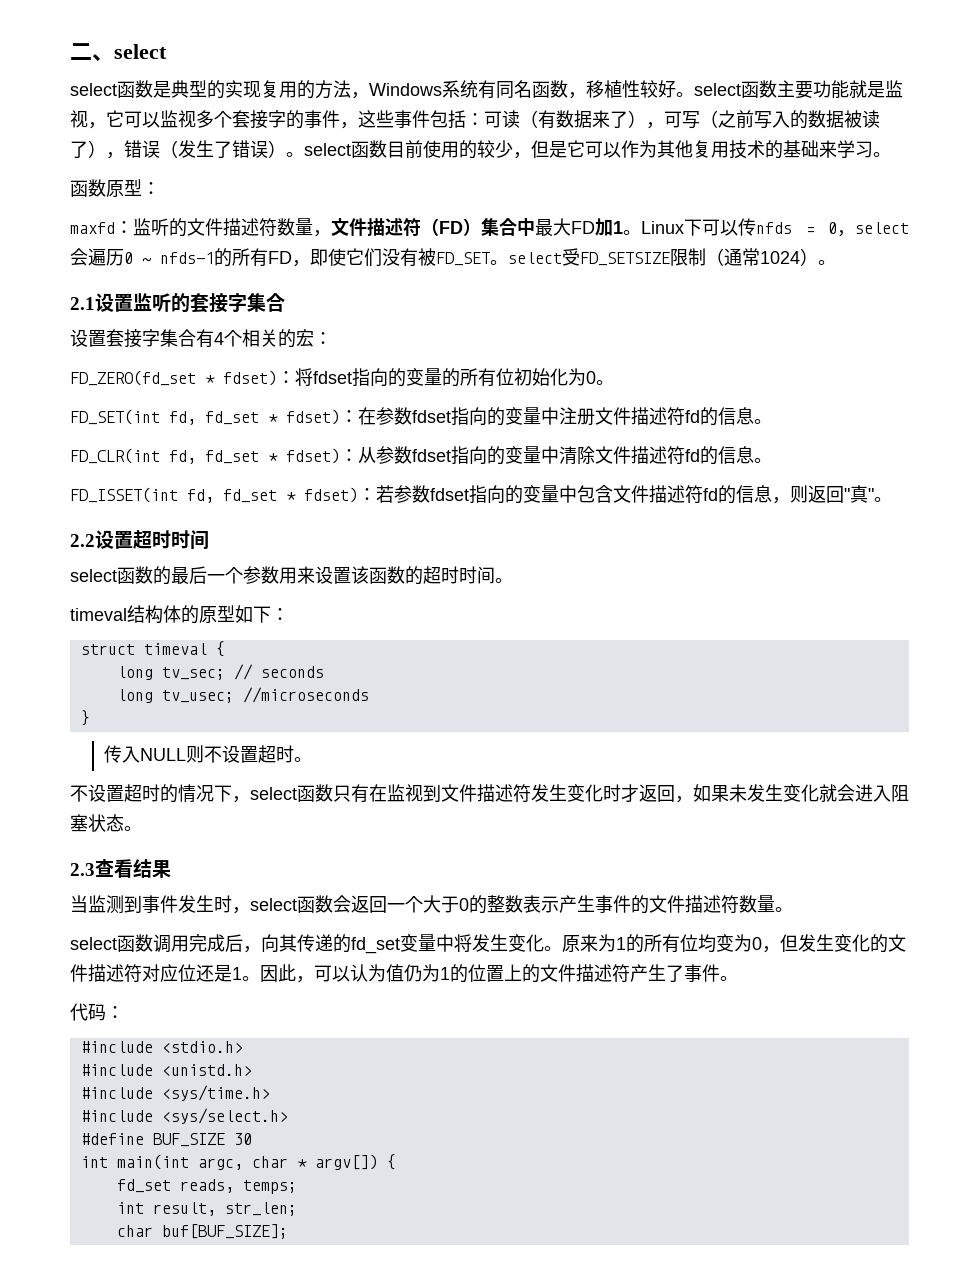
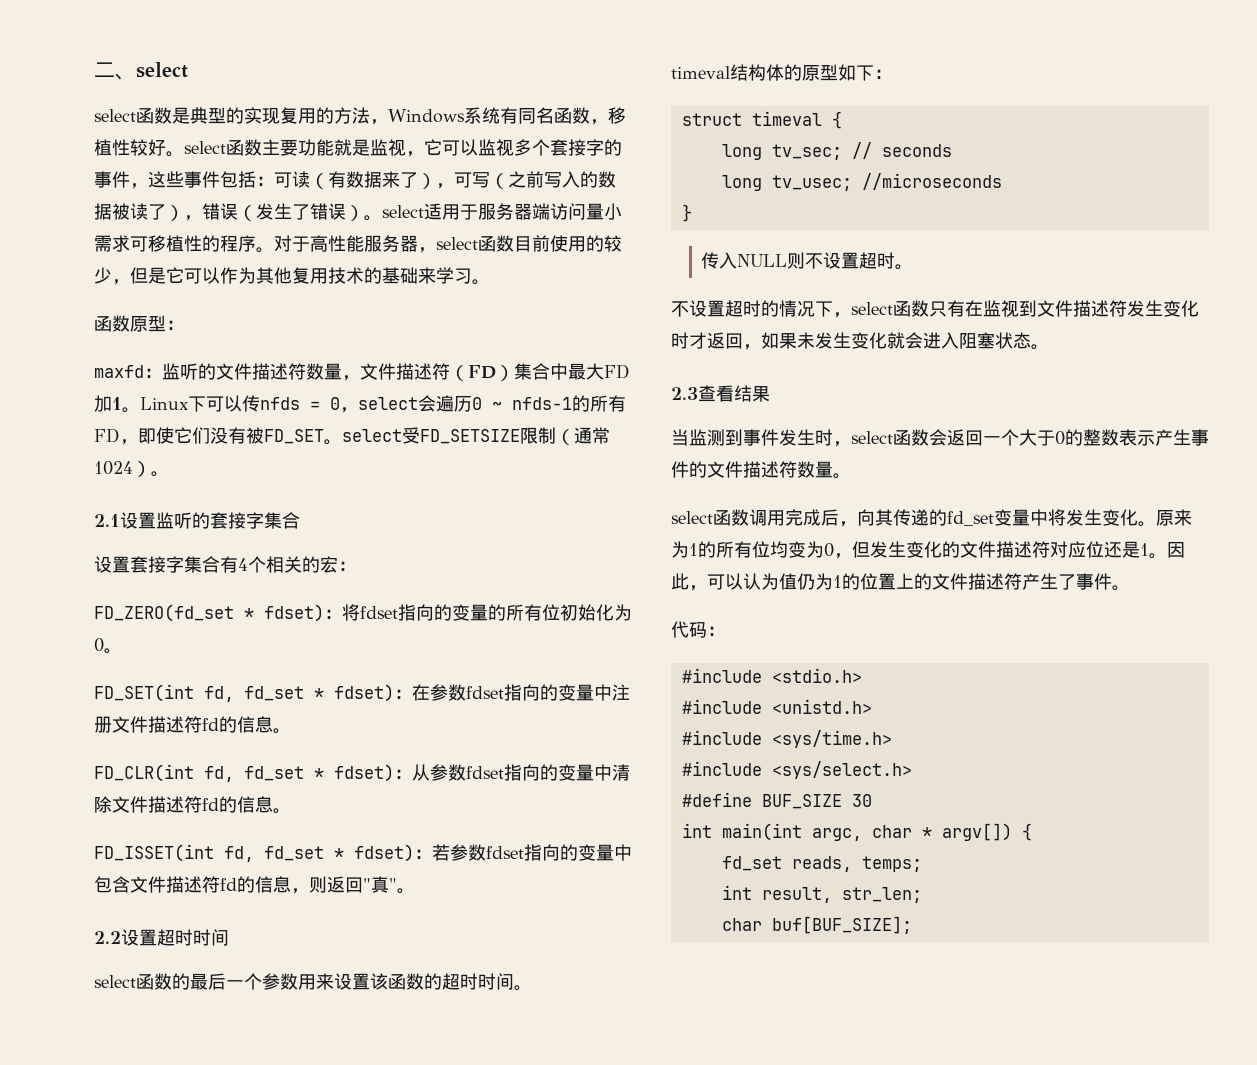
(351, 149) none -> [424,203,622,220] [94,235,478,253] 适用于服务器端访问量小需求可移植性的程序。对于高性能服务器，select

